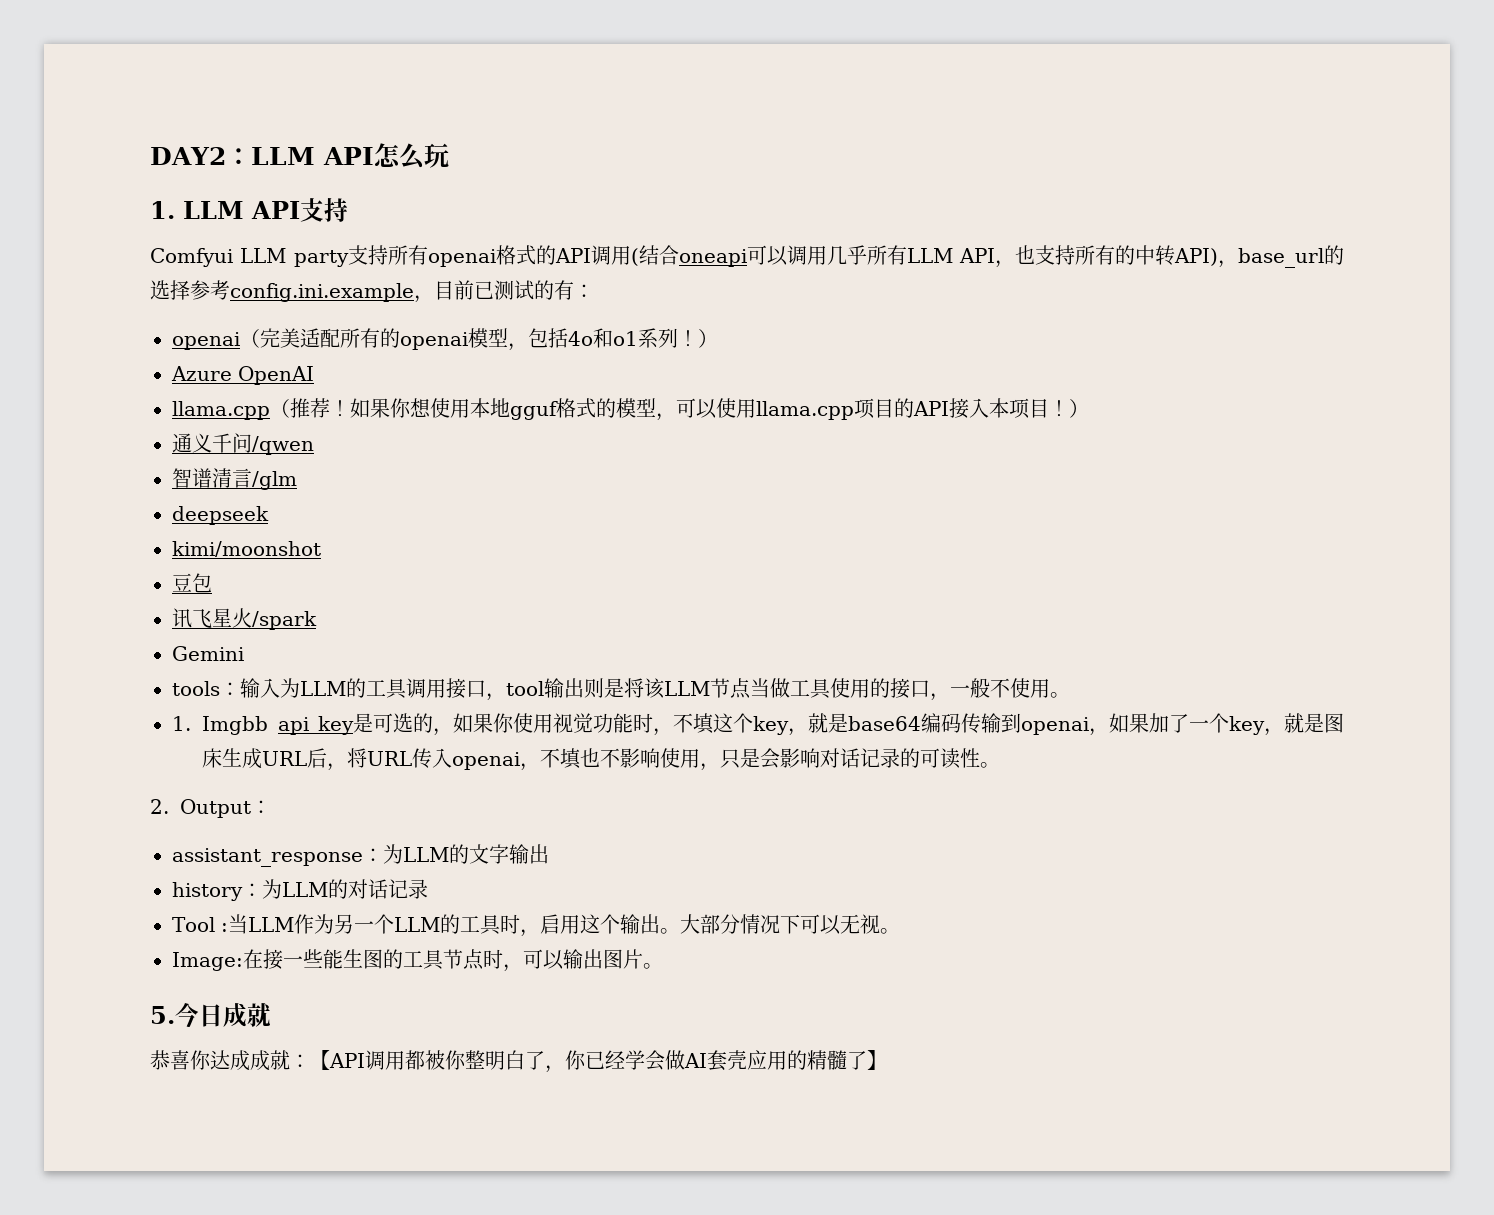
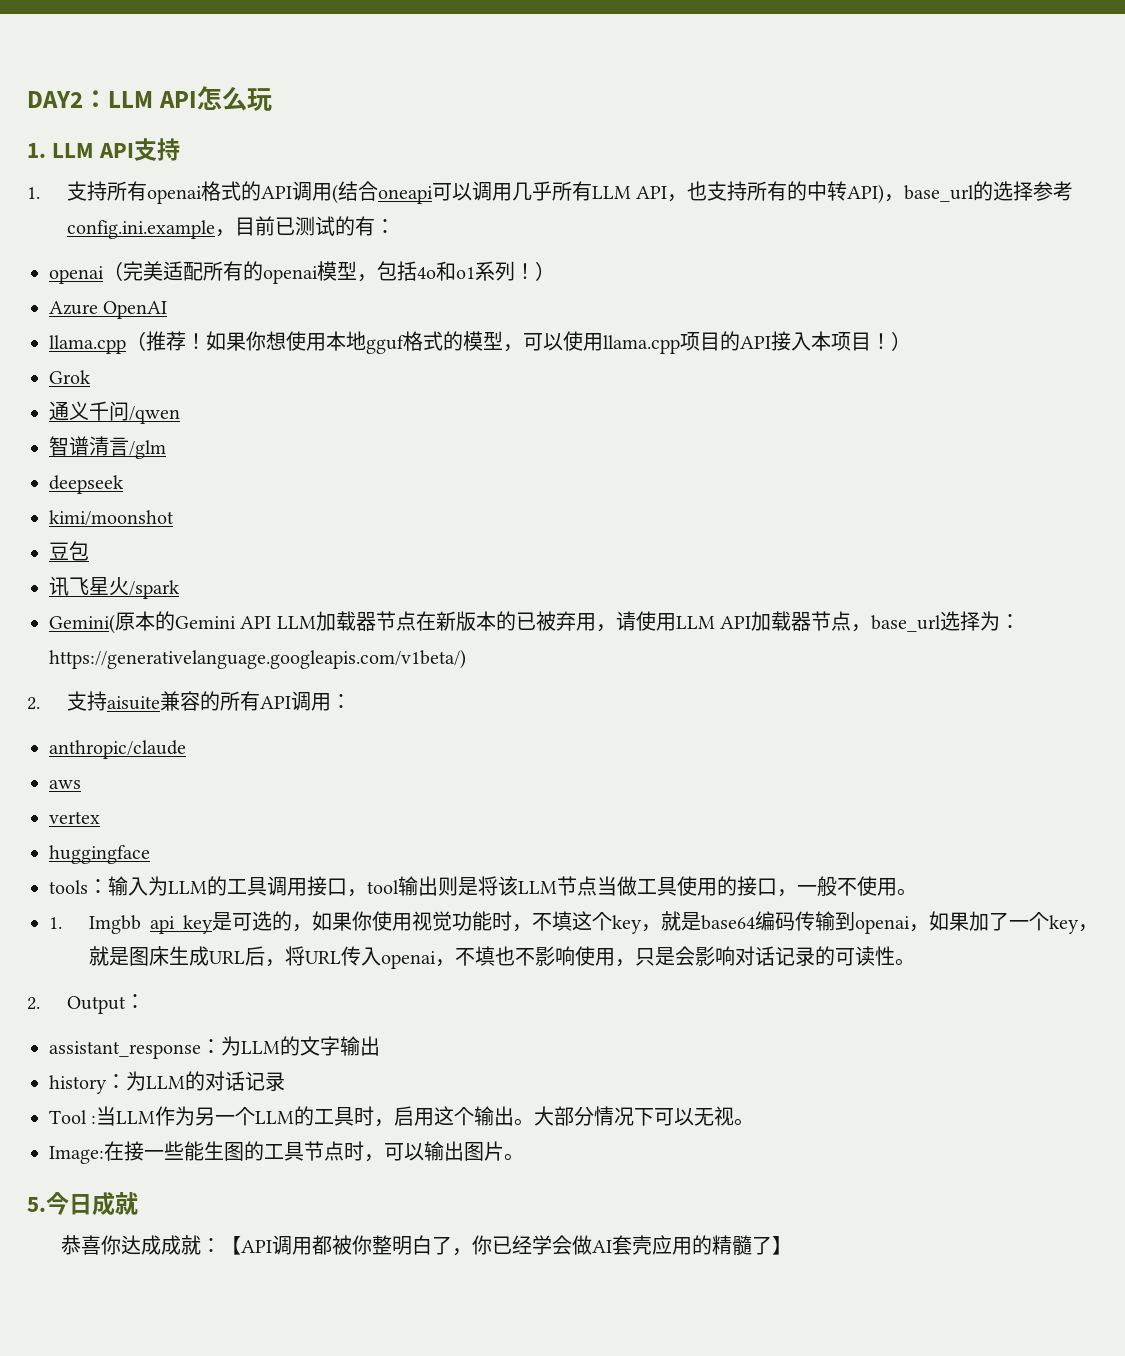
[150,248,349,267] Comfyui LLM party -> [27,187,40,199] 1.
(1089, 408) none -> [49,370,91,384] // Grok
(317, 620) none -> [49,611,175,634] Gemini(原本的
(244, 653) none -> [240,611,1021,632] [49,649,466,669] [27,691,351,711] [49,740,186,759] [49,780,81,789] [49,811,100,824] [49,845,150,864] API LLM加载器节点在新版本的已被弃用，请使用LLM API加载器节点，base_url选择为：https://generativelanguage.googleapis.com/v1beta/) // 2.支持aisuite兼容的所有API调用： // anthropic/claude // aws // vertex // huggingface

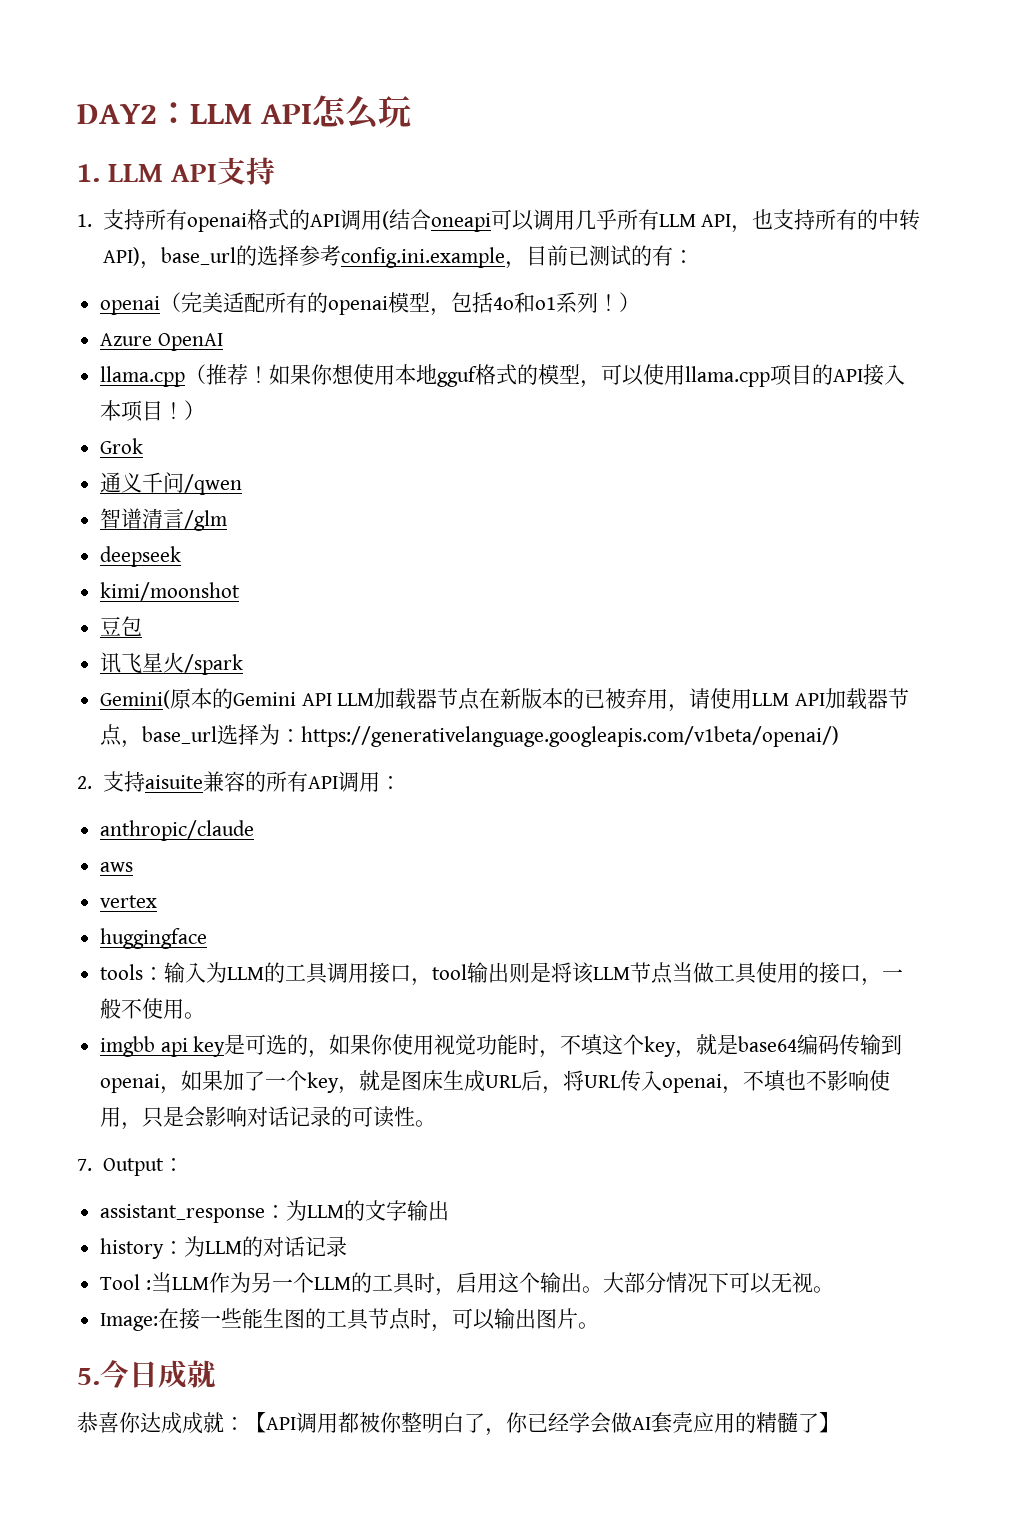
[49,649,466,669] https://generativelanguage.googleapis.com/v1beta/) -> [301,726,840,747] https://generativelanguage.googleapis.com/v1beta/openai/)
[49,915,141,934] 1. Imgbb -> [100,1036,156,1057] imgbb
[27,997,40,1010] 2. -> [77,1159,92,1171] 7.

